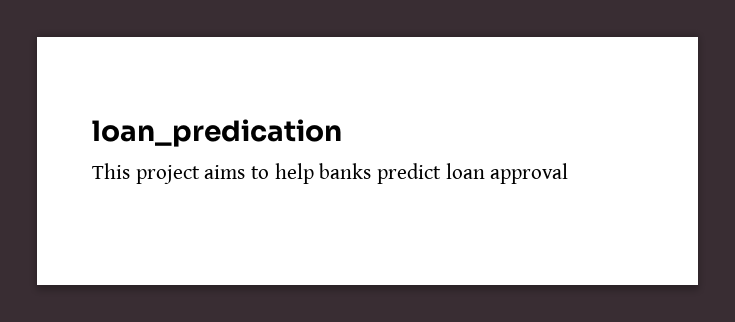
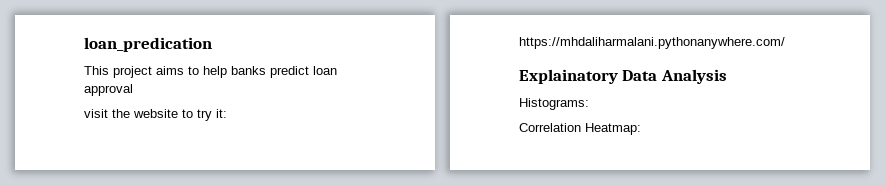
(569, 173) none -> [84,109,227,121] [519,37,785,49] [519,69,727,84] [519,98,589,110] [519,123,641,135] // visit the website to try it: https://mhdaliharmalani.pythonanywhere.com/ // Explainatory Data Analysis // Histograms: // Correlation Heatmap:

